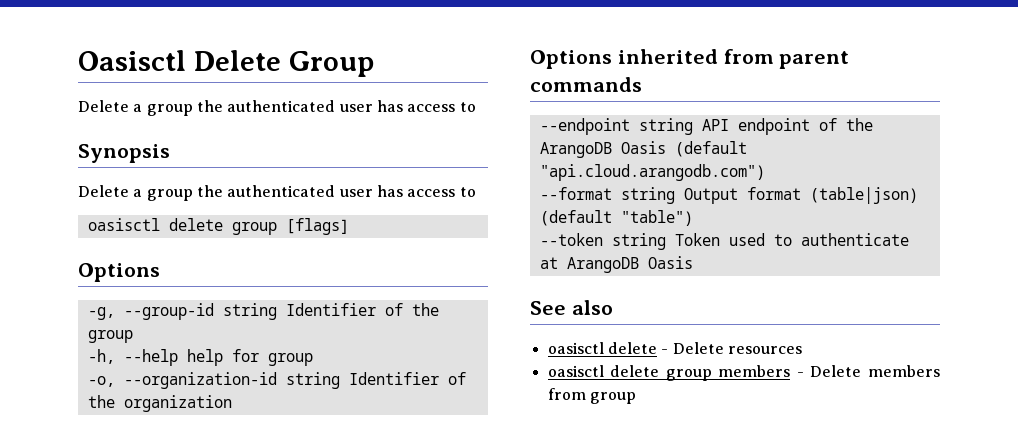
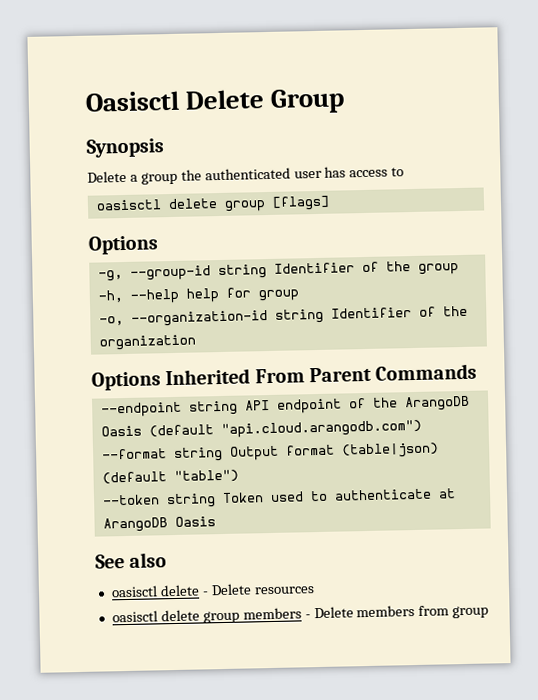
[78,100,476,116] // Delete a group the authenticated user has access to -> (346, 101) none
[617,49,850,69] [530,77,642,92] inherited from parent commands -> [165,363,478,386] Inherited From Parent Commands

